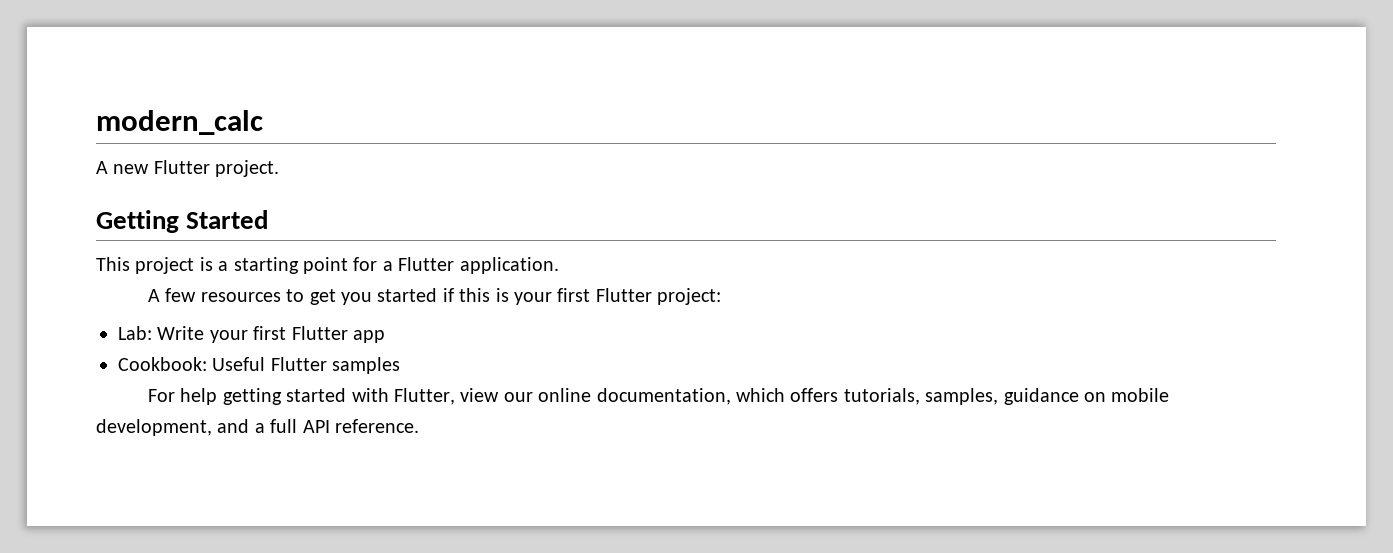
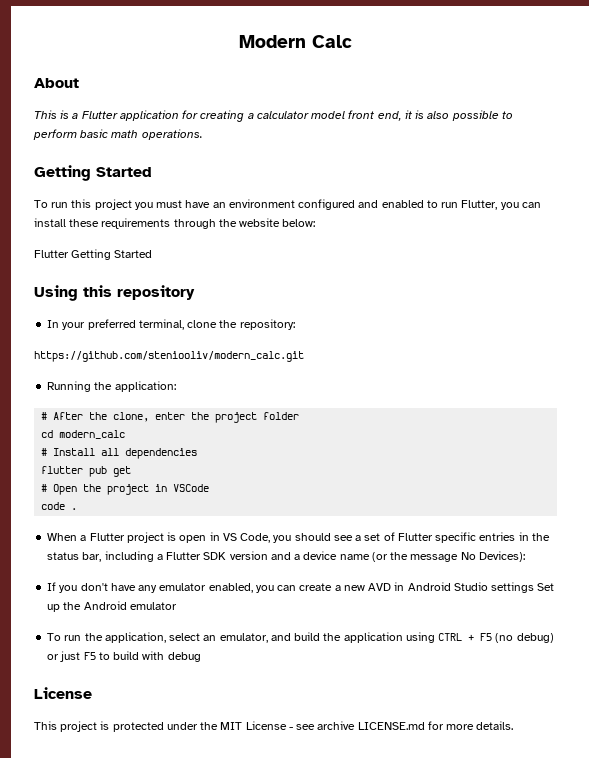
[96,110,263,135] [96,160,280,177] [96,210,269,233] [96,257,559,274] [147,288,722,305] [118,326,385,343] [118,357,401,374] [147,388,1170,405] [96,419,419,436] modern_calc // A new Flutter project. // Getting Started // This project is a starting point for a Flutter application. // A few resources to get you started if this is your first Flutter project: // Lab: Write your first Flutter app // Cookbook: Useful Flutter samples // For help getting started with Flutter, view our online documentation, which offers tutorials, samples, guidance on mobile development, and a full API reference. -> [239,35,352,48] [34,78,79,88] [34,110,513,122] [33,129,203,140] [34,165,152,181] [34,199,541,210] [34,218,316,229] [34,249,153,260] [34,285,195,301] [47,319,295,330] [34,351,304,362] [47,381,176,392] [41,412,300,423] [41,430,126,439] [41,448,198,459] [41,466,132,477] [41,484,210,495] [41,502,78,510] [47,532,550,543] [47,551,525,562] [47,582,555,593] [47,601,177,612] [47,632,554,643] [47,651,201,662] [34,687,92,699] [34,721,514,732] Modern Calc // About // This is a Flutter application for creating a calculator model front end, it is also possible to perform basic math operations. // Getting Started // To run this project you must have an environment configured and enabled to run Flutter, you can install these requirements through the website below: // Flutter Getting Started // Using this repository // In your preferred terminal, clone the repository: // https://github.com/steniooliv/modern_calc.git // Running the application: // # After the clone, enter the project folder // cd modern_calc // # Install all dependencies // flutter pub get // # Open the project in VSCode // code . // When a Flutter project is open in VS Code, you should see a set of Flutter specific entries in the status bar, including a Flutter SDK version and a device name (or the message No Devices): // If you don't have any emulator enabled, you can create a new AVD in Android Studio settings Set up the Android emulator // To run the application, select an emulator, and build the application using CTRL + F5 (no debug) or just F5 to build with debug // License // This project is protected under the MIT License - see archive LICENSE.md for more details.

